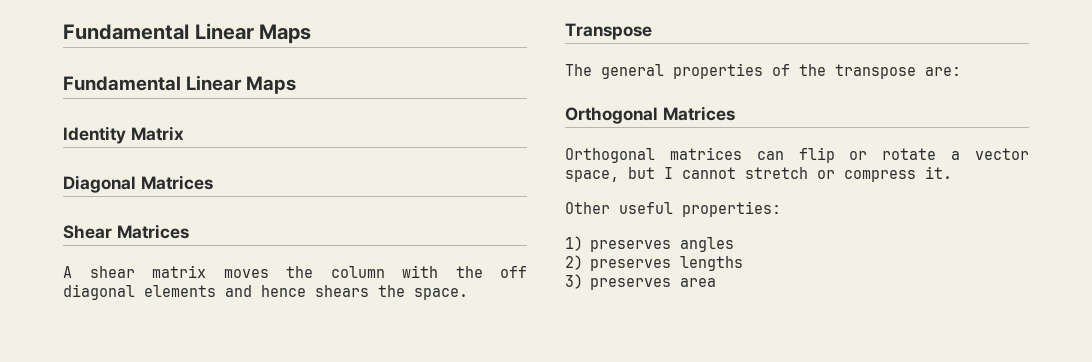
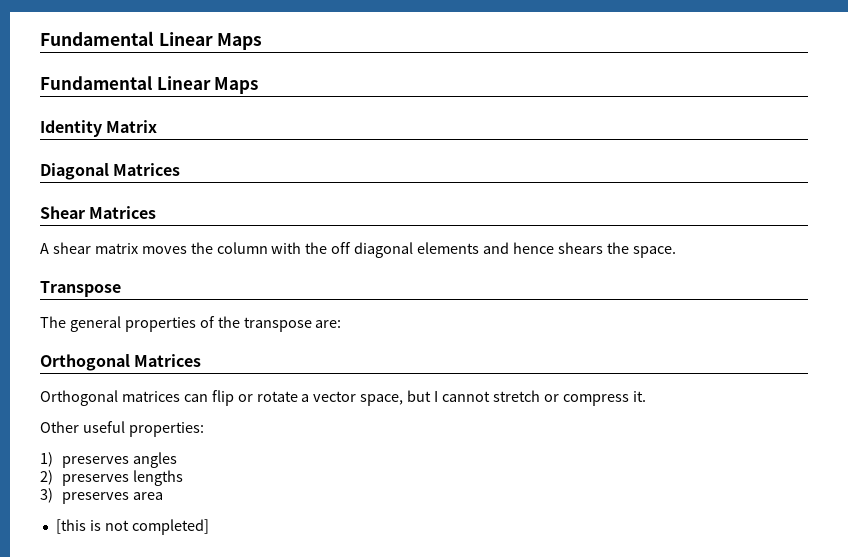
(717, 282) none -> [55,519,209,535] // [this is not completed]

